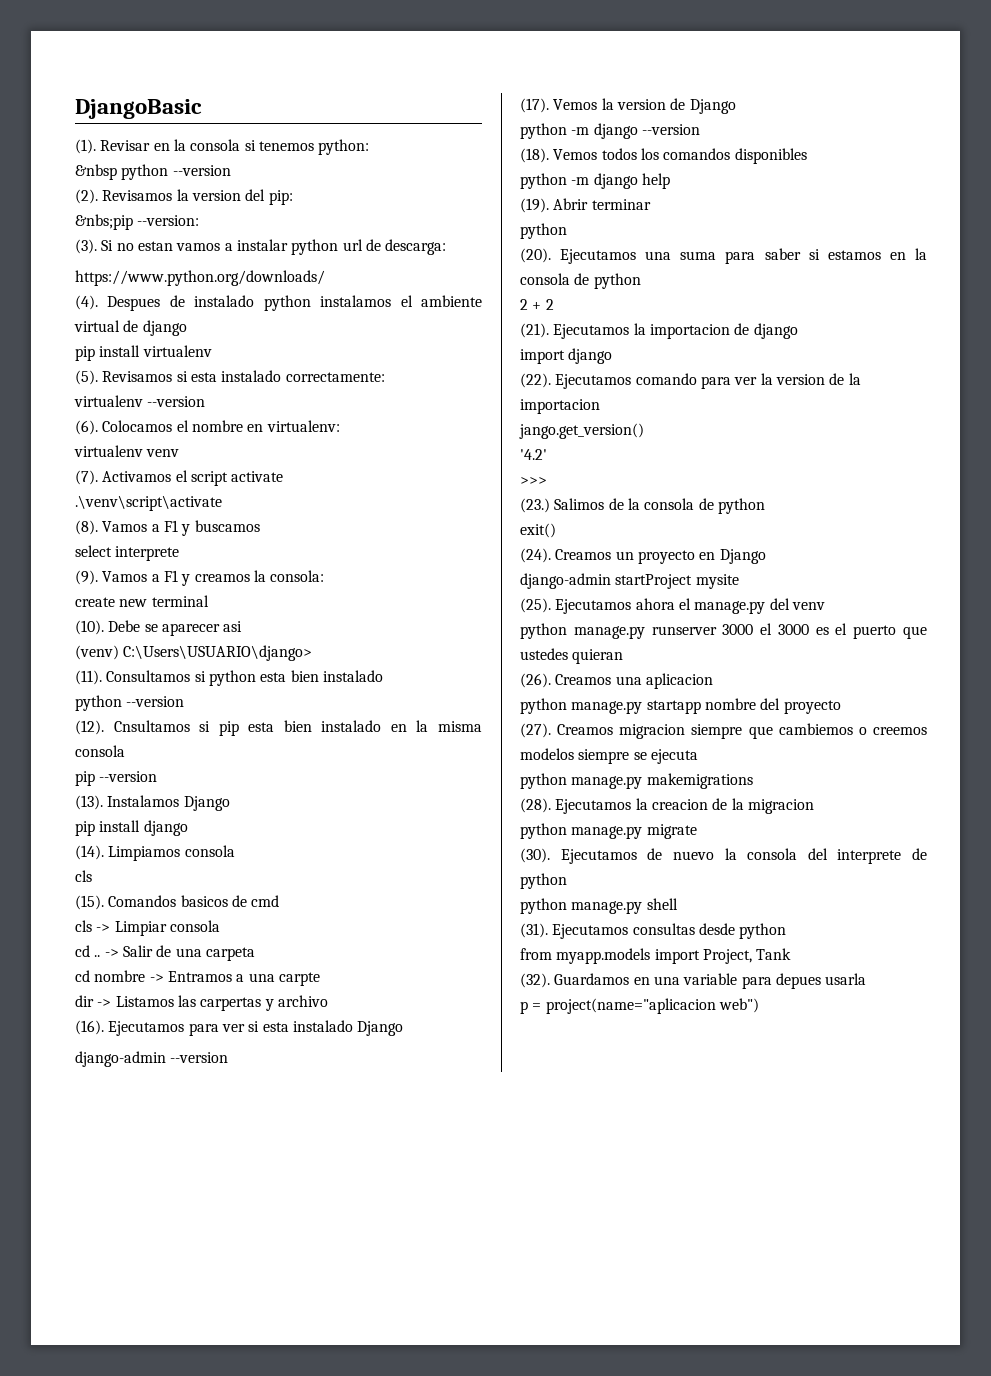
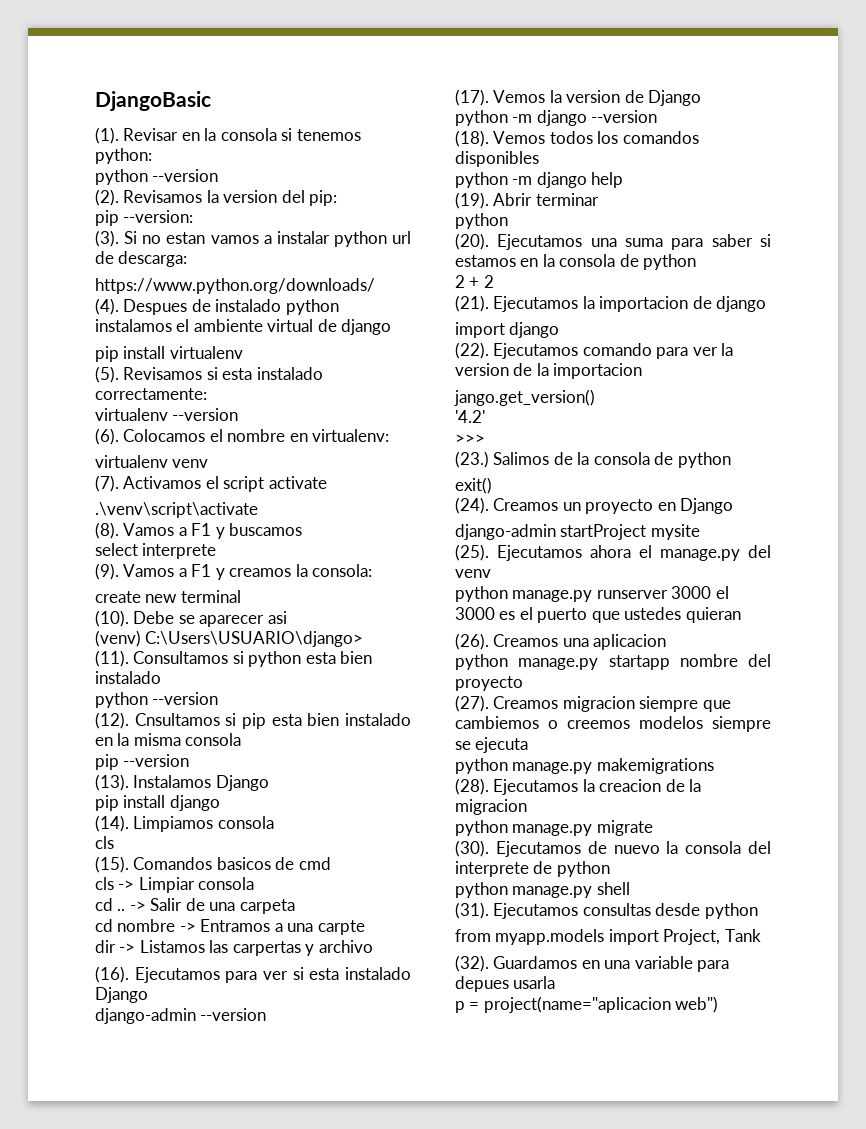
[75,164,117,180] &nbsp -> (152, 156) none
[75,214,133,230] &nbs;pip -> [95,210,119,226] pip

